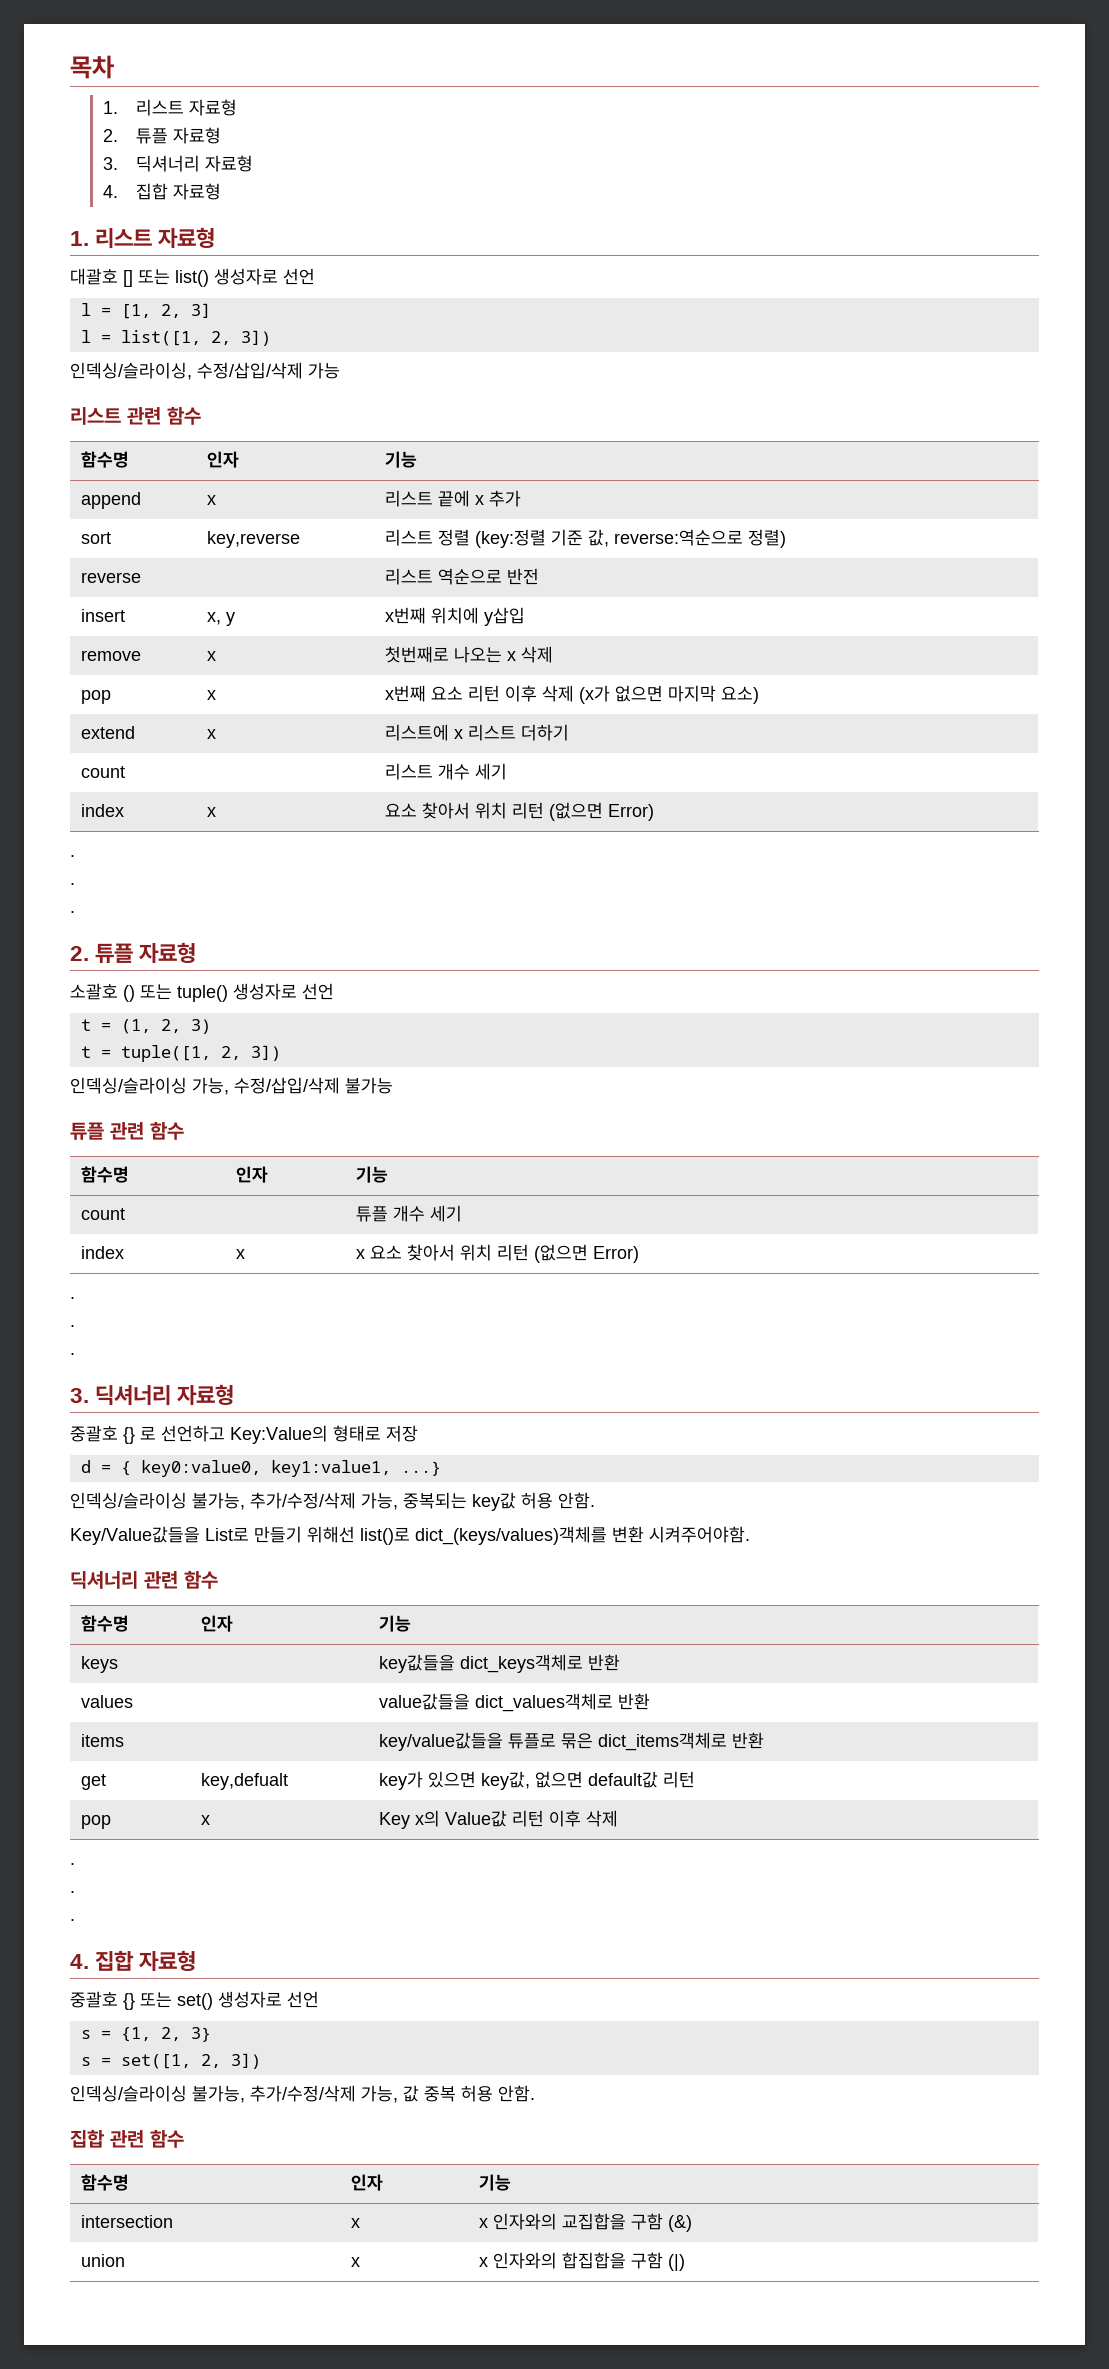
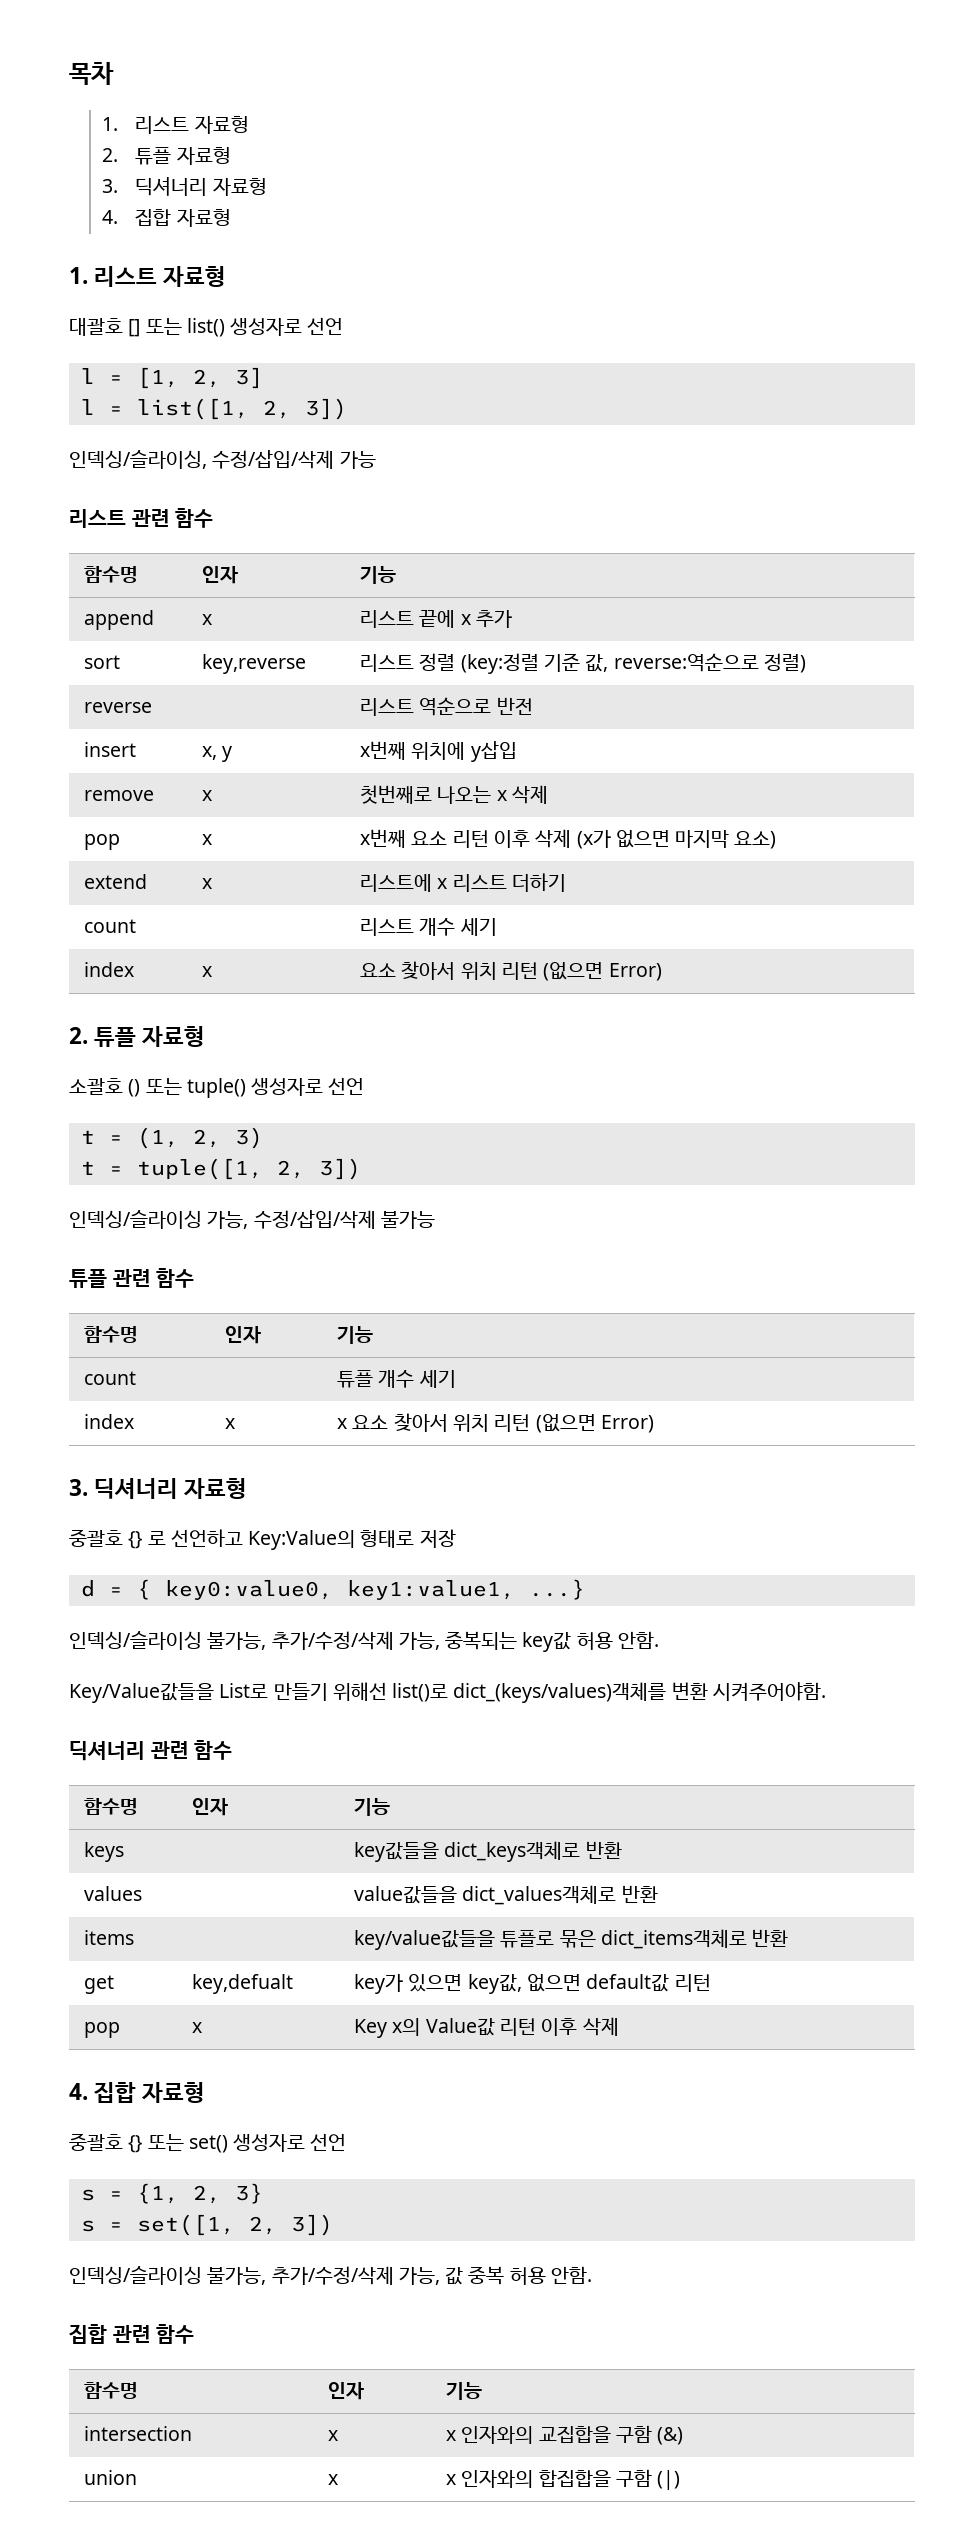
[70,855,75,857] [70,883,75,885] [70,911,75,913] // . // . // . -> (662, 972) none
[70,1297,75,1299] [70,1325,75,1327] [70,1353,75,1355] // . // . // . -> (654, 1424) none
[70,1863,75,1865] [70,1891,75,1893] [70,1919,75,1921] // . // . // . -> (619, 2026) none

